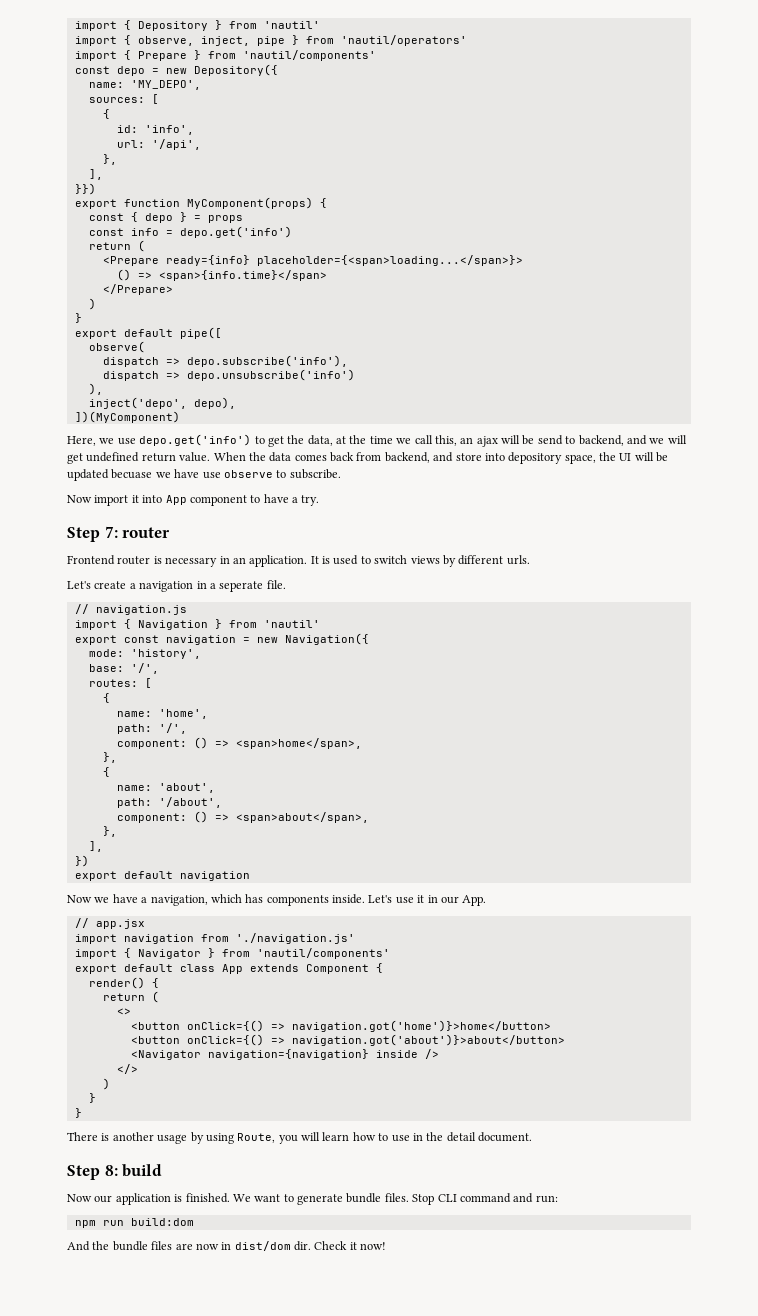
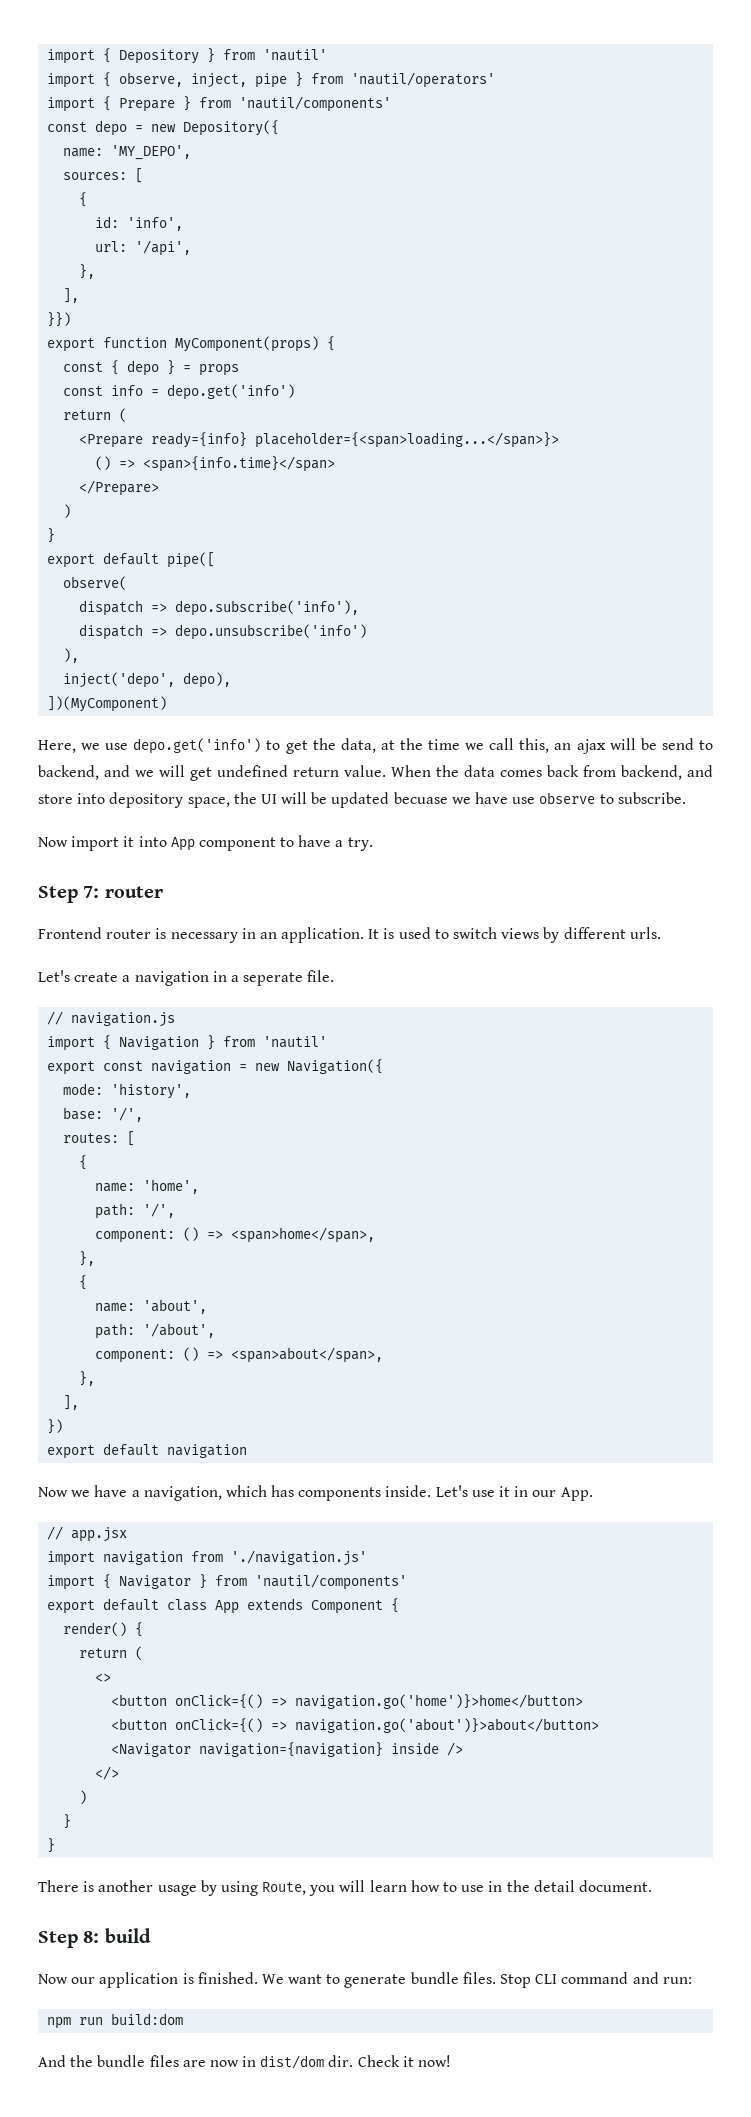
[291,1020,551,1032] [130,1034,565,1046] navigation.got('home')}>home</button> // <button onClick={() => navigation.got('about')}>about</button> -> [295,1694,584,1709] [111,1718,600,1733] navigation.go('home')}>home</button> // <button onClick={() => navigation.go('about')}>about</button>

